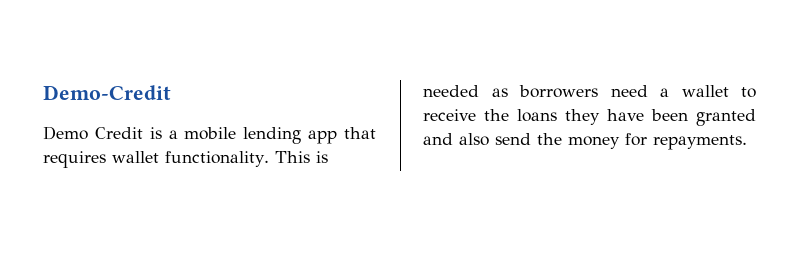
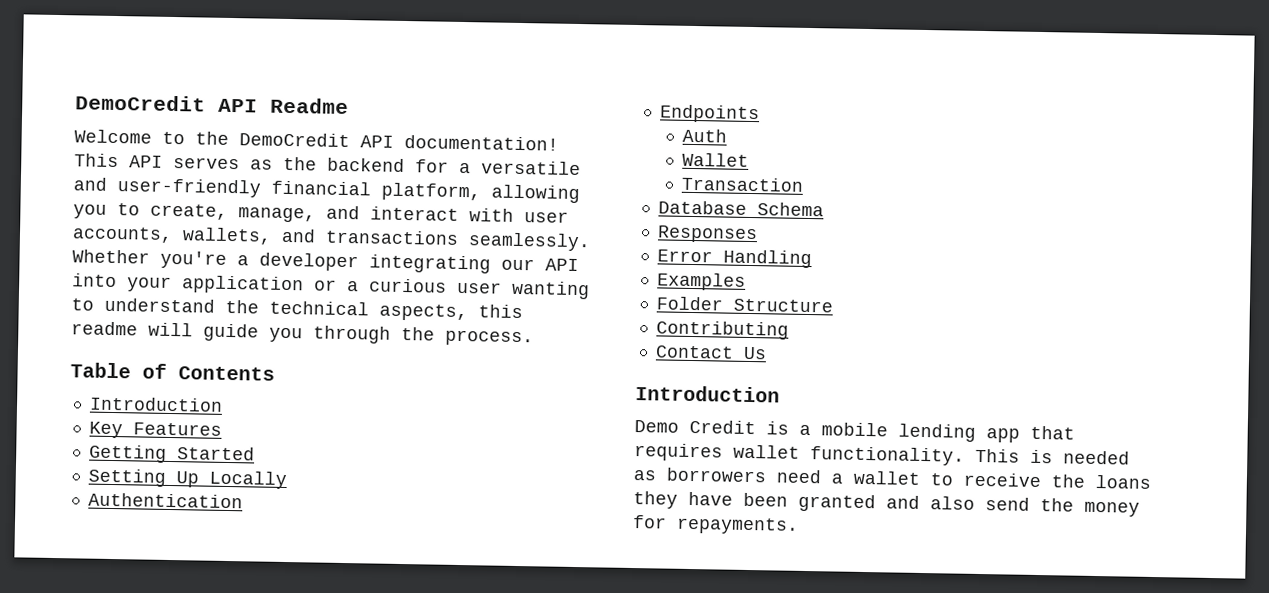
[43,85,171,100] Demo-Credit -> [75,94,349,115] [74,129,559,151] [74,153,581,176] [73,177,580,204] [73,203,569,223] [72,226,591,252] [72,249,579,274] [72,273,590,300] [71,297,523,322] [71,321,534,347] [70,362,275,381] [88,396,223,412] [88,421,222,439] [88,444,255,463] [87,468,287,490] [87,492,243,509] [659,104,760,124] [682,128,728,143] [682,152,750,167] [681,176,805,192] [657,200,824,217] [656,225,758,244] [656,249,812,269] [656,272,746,291] [655,296,833,313] [655,320,789,340] [654,345,767,360] [635,385,780,403] DemoCredit API Readme // Welcome to the DemoCredit API documentation! This API serves as the backend for a versatile and user-friendly financial platform, allowing you to create, manage, and interact with user accounts, wallets, and transactions seamlessly. Whether you're a developer integrating our API into your application or a curious user wanting to understand the technical aspects, this readme will guide you through the process. // Table of Contents // Introduction // Key Features // Getting Started // Setting Up Locally // Authentication // Endpoints // Auth // Wallet // Transaction // Database Schema // Responses // Error Handling // Examples // Folder Structure // Contributing // Contact Us // Introduction

